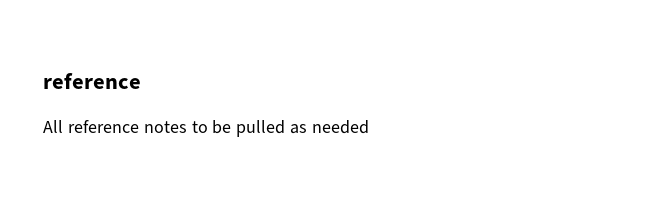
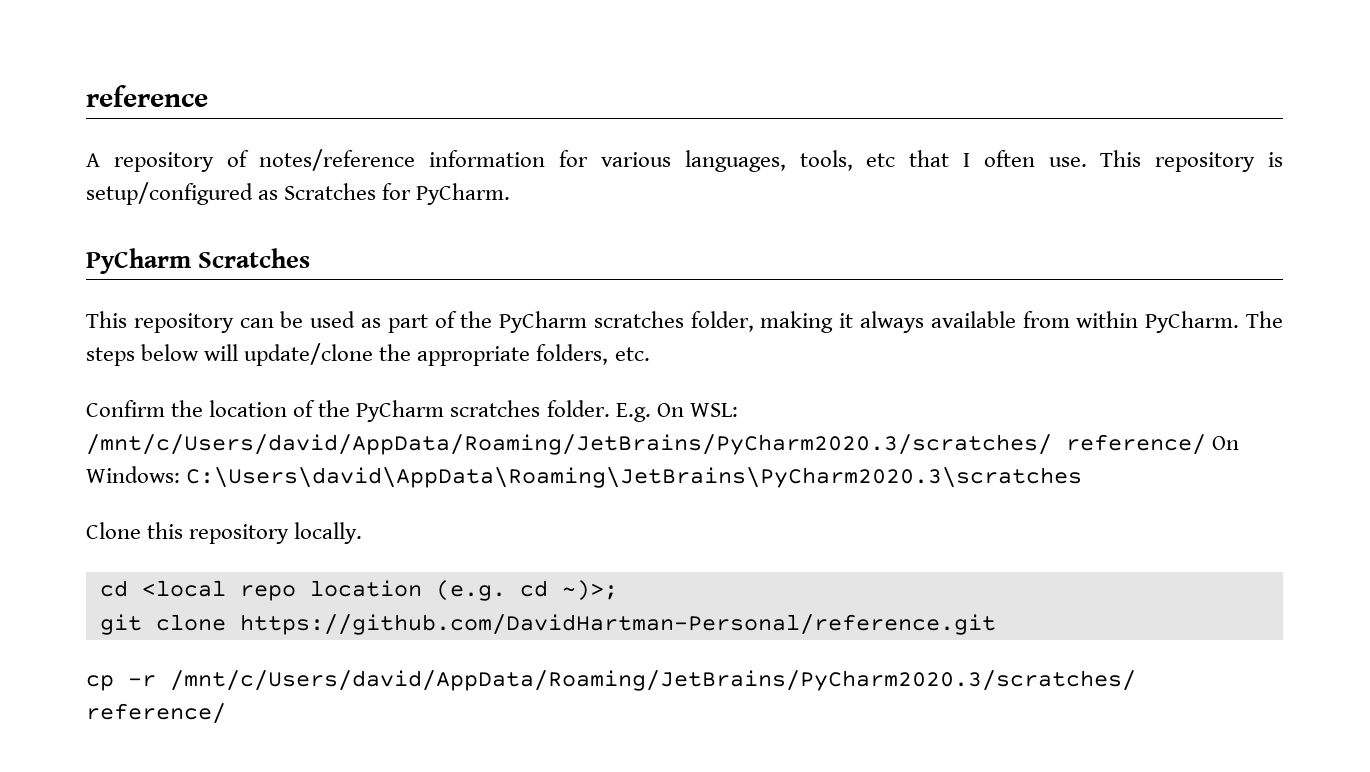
[43,120,370,137] All reference notes to be pulled as needed -> [86,149,1283,172] [86,182,511,205] [86,248,311,274] [86,311,1283,333] [86,343,650,366] [86,400,738,422] [86,434,1240,455] [86,466,1083,488] [86,522,363,544] [99,580,618,601] [99,614,996,635] [86,670,1136,691] [86,703,226,724] A repository of notes/reference information for various languages, tools, etc that I often use. This repository is setup/configured as Scratches for PyCharm. // PyCharm Scratches // This repository can be used as part of the PyCharm scratches folder, making it always available from within PyCharm. The steps below will update/clone the appropriate folders, etc. // Confirm the location of the PyCharm scratches folder. E.g. On WSL: /mnt/c/Users/david/AppData/Roaming/JetBrains/PyCharm2020.3/scratches/ reference/ On Windows: C:\Users\david\AppData\Roaming\JetBrains\PyCharm2020.3\scratches // Clone this repository locally. // cd <local repo location (e.g. cd ~)>; // git clone https://github.com/DavidHartman-Personal/reference.git // cp -r /mnt/c/Users/david/AppData/Roaming/JetBrains/PyCharm2020.3/scratches/ reference/

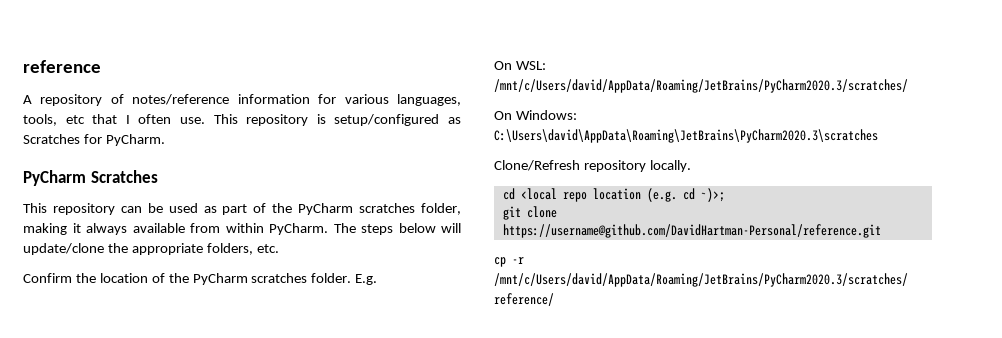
(651, 412) none -> (378, 279) //
[1066,434,1206,455] reference/ -> (908, 86) //
[86,522,184,539] Clone this -> [494,160,580,171] Clone/Refresh
[239,614,996,635] https://github.com/DavidHartman-Personal/reference.git -> [502,224,881,238] https://username@github.com/DavidHartman-Personal/reference.git

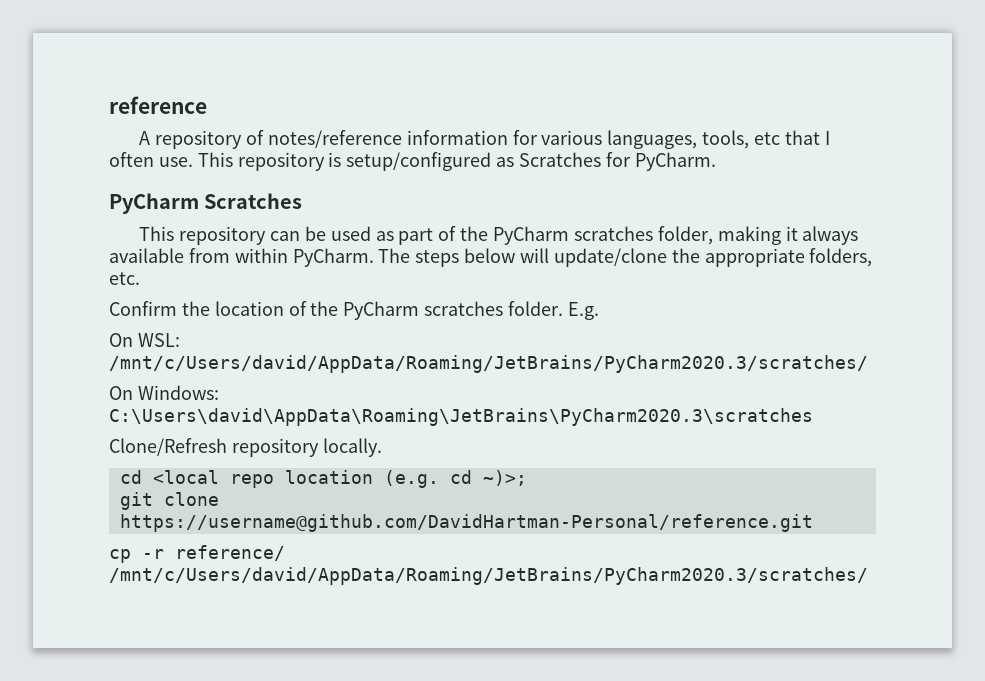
[494,273,908,287] [494,293,554,306] /mnt/c/Users/david/AppData/Roaming/JetBrains/PyCharm2020.3/scratches/ reference/ -> [175,545,285,561] [109,567,868,585] reference/ /mnt/c/Users/david/AppData/Roaming/JetBrains/PyCharm2020.3/scratches/

